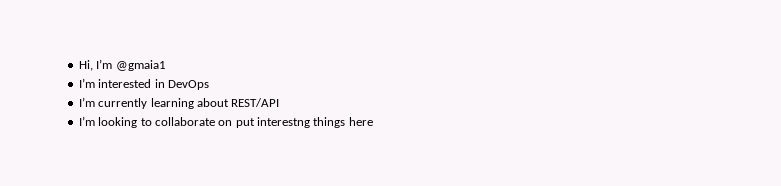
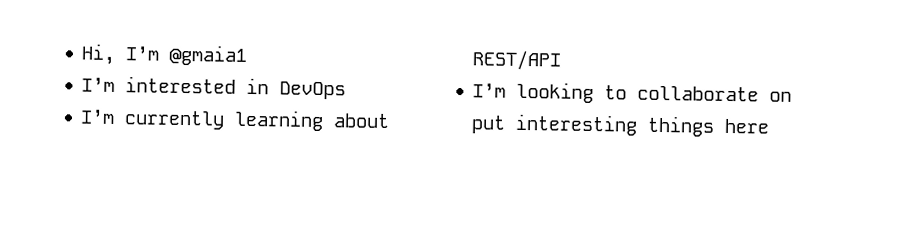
[257,117,310,128] interestng -> [515,113,639,136] interesting

